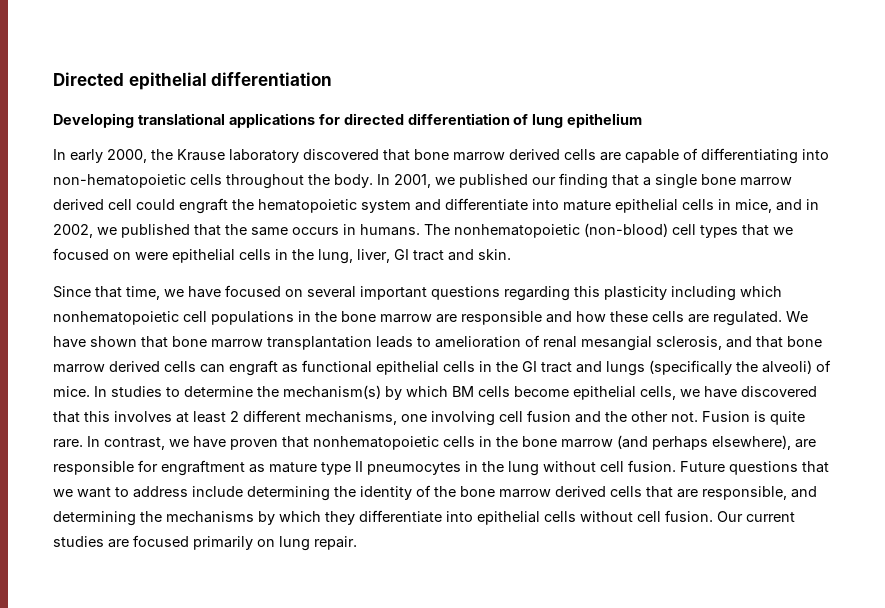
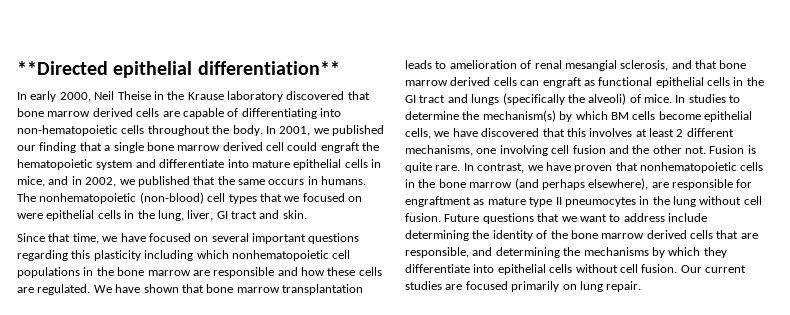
[53,72,333,90] [53,113,643,128] Directed epithelial differentiation // Developing translational applications for directed differentiation of lung epithelium -> [17,61,340,78] **Directed epithelial differentiation**
(147, 156) none -> [94,91,164,100] Neil Theise in

